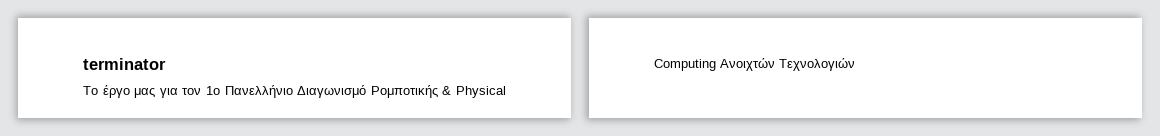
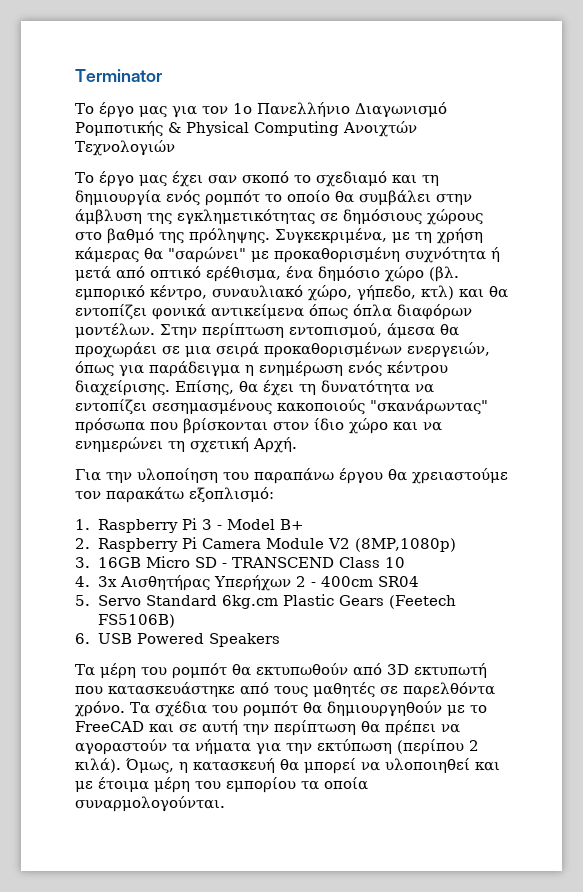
[83,58,166,70] terminator -> [75,69,162,82] Terminator
(855, 64) none -> [75,171,439,187] [75,190,472,206] [75,209,483,225] [75,228,483,244] [75,247,500,263] [75,266,459,282] [75,285,508,301] [75,304,472,320] [75,323,459,339] [75,342,490,358] [75,361,448,377] [75,380,434,396] [75,399,488,415] [75,418,442,434] [75,437,297,453] [75,468,508,484] [75,487,274,503] [75,518,304,533] [75,537,457,552] [75,556,405,568] [75,575,419,591] [75,594,456,609] [97,614,175,628] [75,633,280,647] [75,663,487,679] [75,682,495,698] [75,701,487,717] [75,720,460,736] [75,739,479,755] [75,758,500,774] [75,777,368,793] [75,796,225,812] // Το έργο μας έχει σαν σκοπό το σχεδιαμό και τη δημιουργία ενός ρομπότ το οποίο θα συμβάλει στην άμβλυση της εγκλημετικότητας σε δημόσιους χώρους στο βαθμό της πρόληψης. Συγκεκριμένα, με τη χρήση κάμερας θα "σαρώνει" με προκαθορισμένη συχνότητα ή μετά από οπτικό ερέθισμα, ένα δημόσιο χώρο (βλ. εμπορικό κέντρο, συναυλιακό χώρο, γήπεδο, κτλ) και θα εντοπίζει φονικά αντικείμενα όπως όπλα διαφόρων μοντέλων. Στην περίπτωση εντοπισμού, άμεσα θα προχωράει σε μια σειρά προκαθορισμένων ενεργειών, όπως για παράδειγμα η ενημέρωση ενός κέντρου διαχείρισης. Επίσης, θα έχει τη δυνατότητα να εντοπίζει σεσημασμένους κακοποιούς "σκανάρωντας" πρόσωπα που βρίσκονται στον ίδιο χώρο και να ενημερώνει τη σχετική Αρχή. // Για την υλοποίηση του παραπάνω έργου θα χρειαστούμε τον παρακάτω εξοπλισμό: // 1. Raspberry Pi 3 - Model B+ // 2. Raspberry Pi Camera Module V2 (8MP,1080p) // 3. 16GB Micro SD - TRANSCEND Class 10 // 4. 3x Αισθητήρας Υπερήχων 2 - 400cm SR04 // 5. Servo Standard 6kg.cm Plastic Gears (Feetech FS5106B) // 6. USB Powered Speakers // Τα μέρη του ρομπότ θα εκτυπωθούν από 3D εκτυπωτή που κατασκευάστηκε από τους μαθητές σε παρελθόντα χρόνο. Τα σχέδια του ρομπότ θα δημιουργηθούν με το FreeCAD και σε αυτή την περίπτωση θα πρέπει να αγοραστούν τα νήματα για την εκτύπωση (περίπου 2 κιλά). Όμως, η κατασκευή θα μπορεί να υλοποιηθεί και με έτοιμα μέρη του εμπορίου τα οποία συναρμολογούνται.

